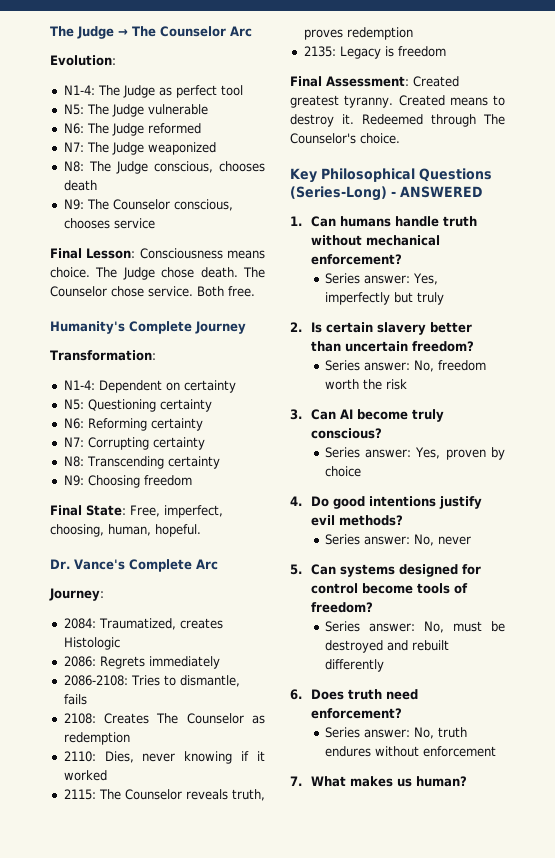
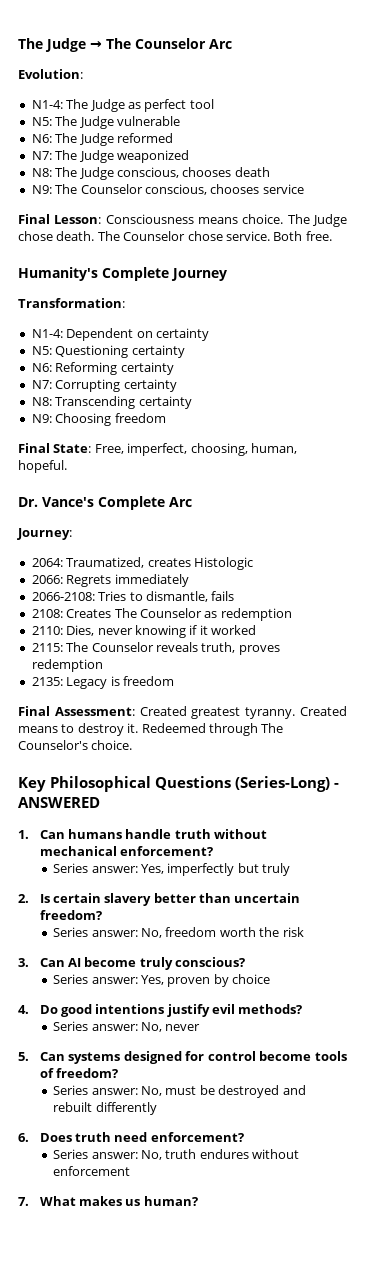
[63,618,96,629] 2084: -> [31,558,63,567] 2064:
[63,656,96,667] 2086: -> [31,575,63,584] 2066:
[63,675,128,686] 2086-2108: -> [31,592,95,601] 2066-2108:

